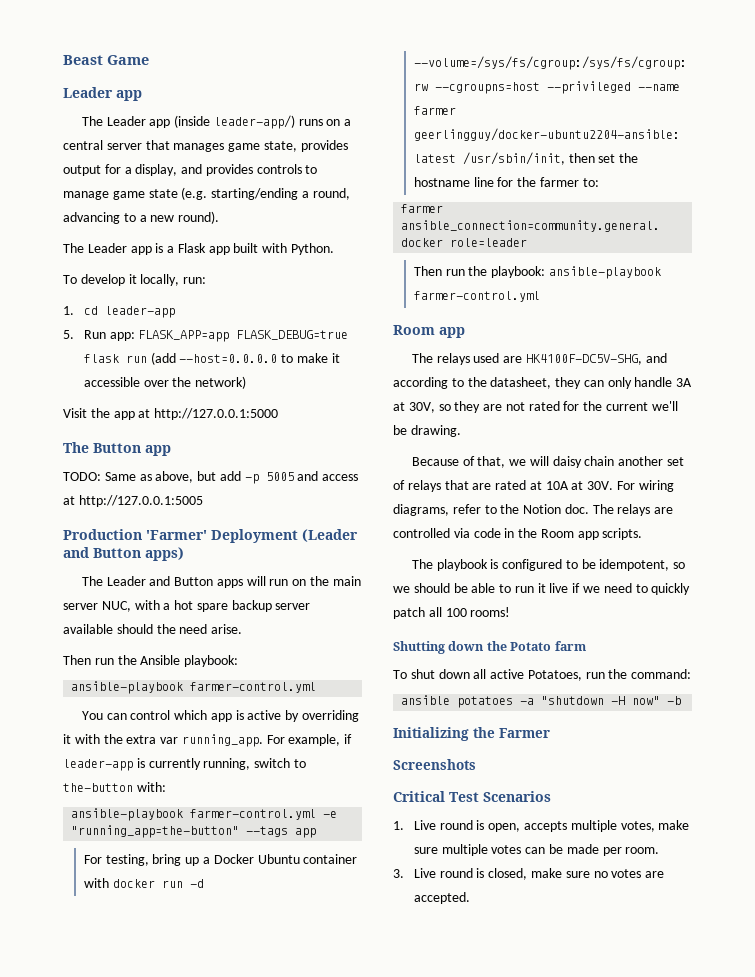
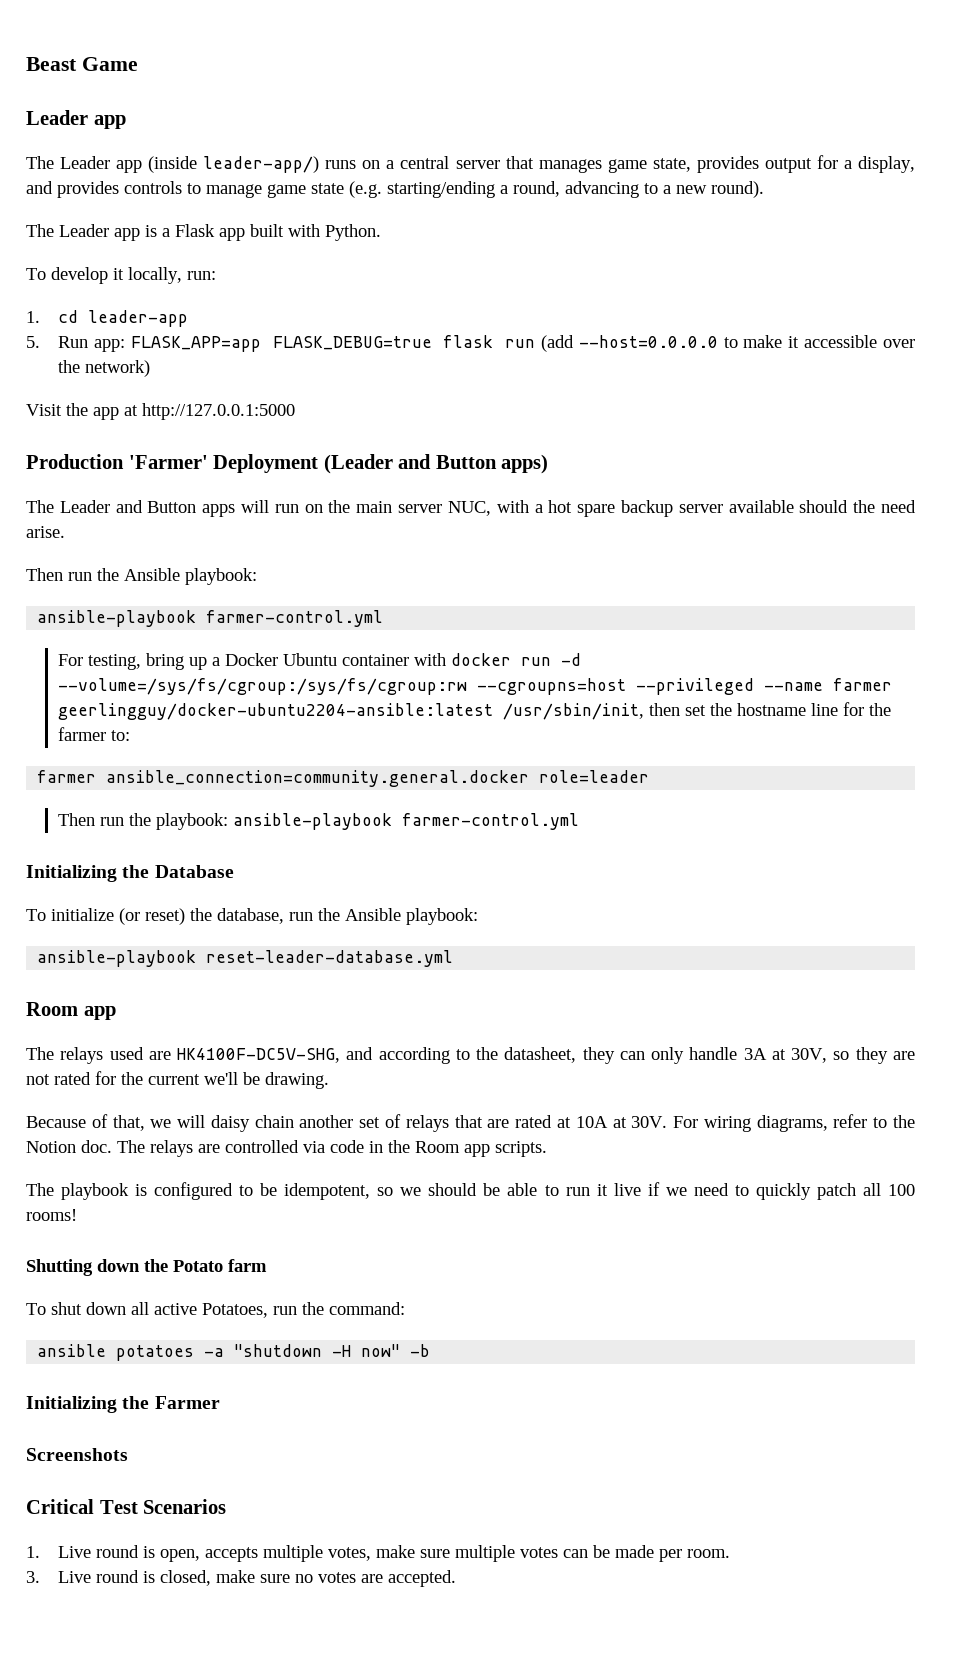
[63,442,171,456] [63,471,359,484] [63,495,203,507] // The Button app // TODO: Same as above, but add -p 5005 and access at http://127.0.0.1:5005 -> (295, 411) none
[81,710,360,722] [63,734,353,747] [63,758,306,771] [63,782,166,792] [71,808,338,821] [71,825,317,838] // You can control which app is active by overriding it with the extra var running_app. For example, if leader-app is currently running, switch to the-button with: // ansible-playbook farmer-control.yml -e "running_app=the-button" --tags app -> (384, 618) none
(540, 296) none -> [26,865,234,882] [26,908,478,925] [37,950,454,967] // Initializing the Database // To initialize (or reset) the database, run the Ansible playbook: // ansible-playbook reset-leader-database.yml

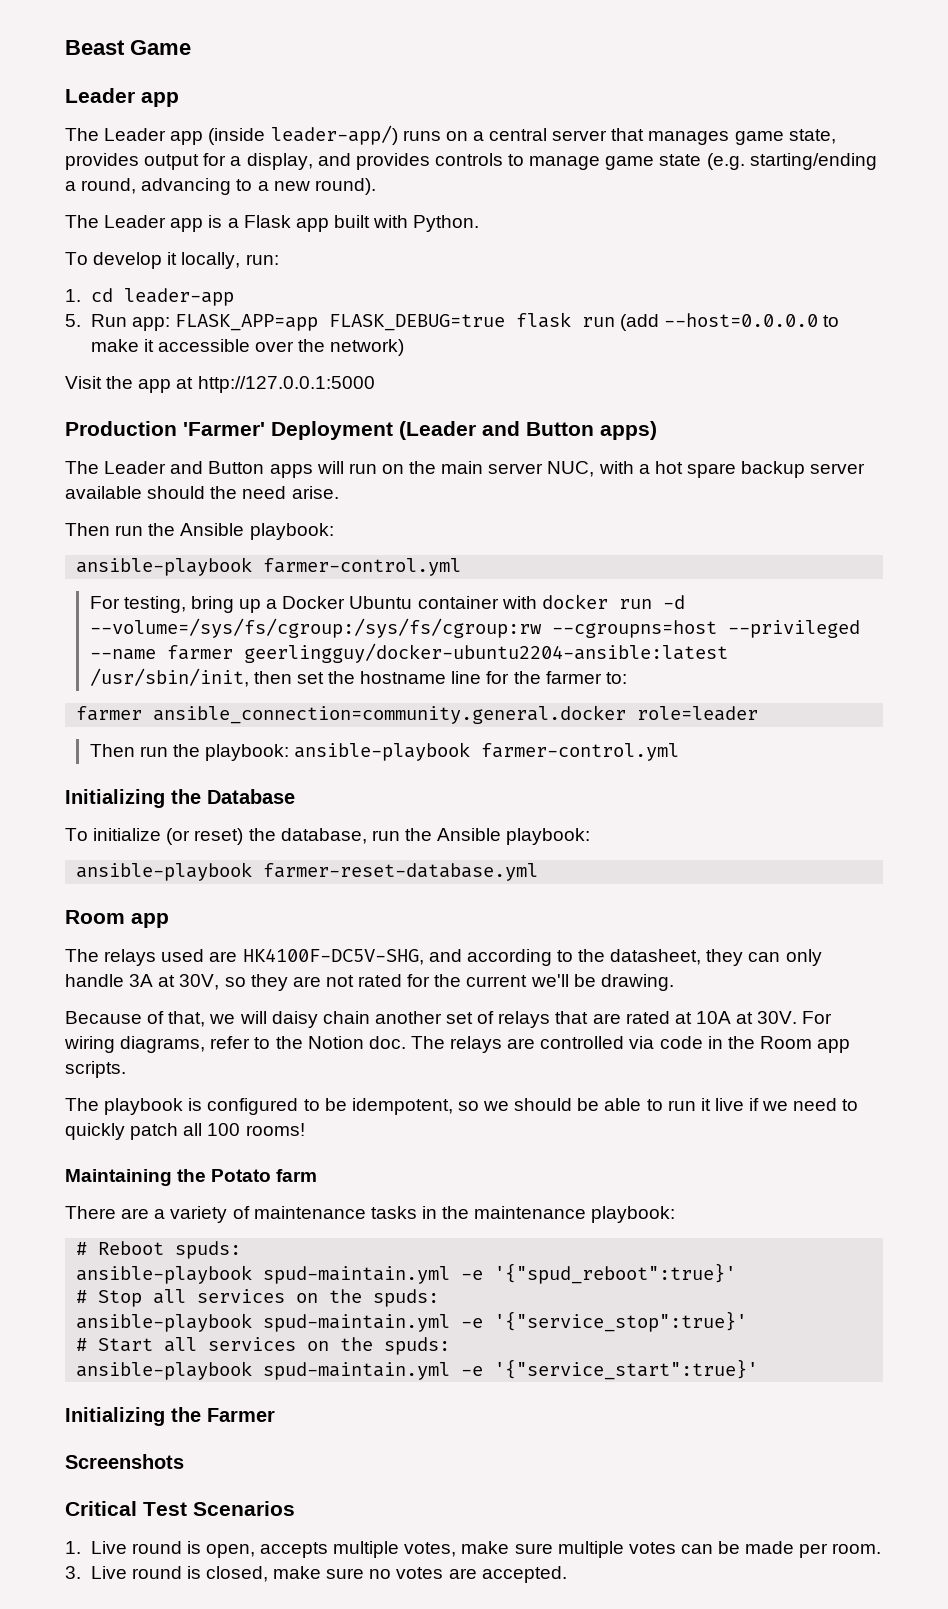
[206,950,454,967] reset-leader-database.yml -> [263,863,539,881] farmer-reset-database.yml
[26,1259,140,1276] Shutting down -> [65,1169,172,1186] Maintaining
[26,1302,405,1318] [37,1344,431,1361] To shut down all active Potatoes, run the command: // ansible potatoes -a "shutdown -H now" -b -> [65,1206,676,1223] [76,1241,242,1259] [76,1263,737,1284] [76,1289,440,1307] [76,1311,748,1332] [76,1337,451,1355] [76,1359,759,1380] There are a variety of maintenance tasks in the maintenance playbook: // # Reboot spuds: // ansible-playbook spud-maintain.yml -e '{"spud_reboot":true}' // # Stop all services on the spuds: // ansible-playbook spud-maintain.yml -e '{"service_stop":true}' // # Start all services on the spuds: // ansible-playbook spud-maintain.yml -e '{"service_start":true}'

